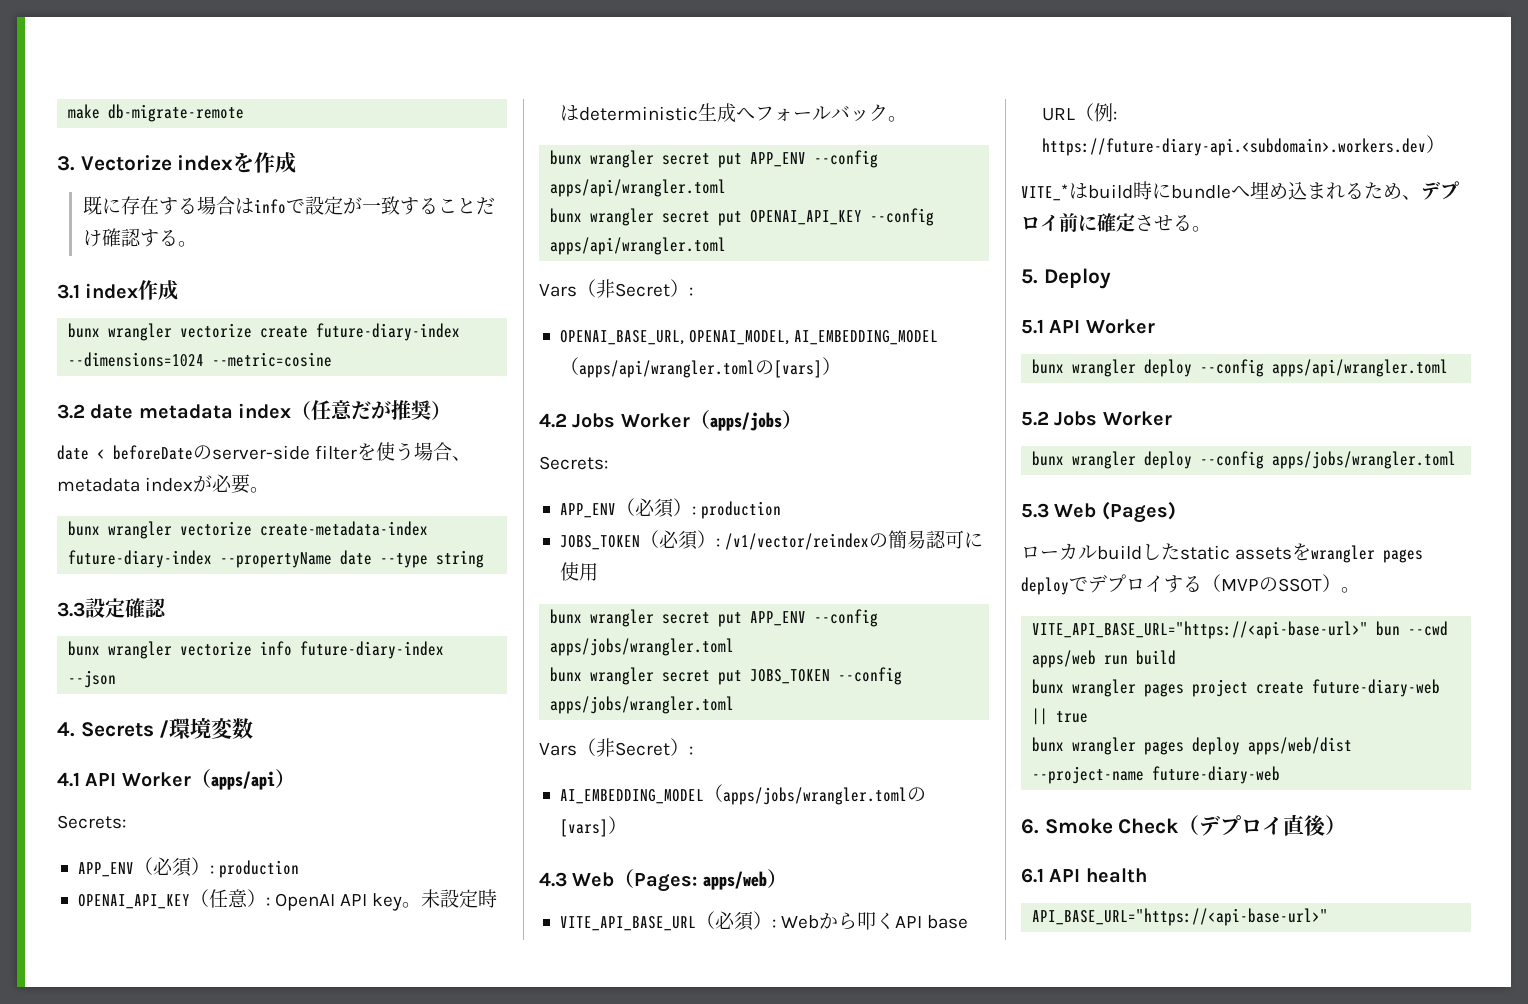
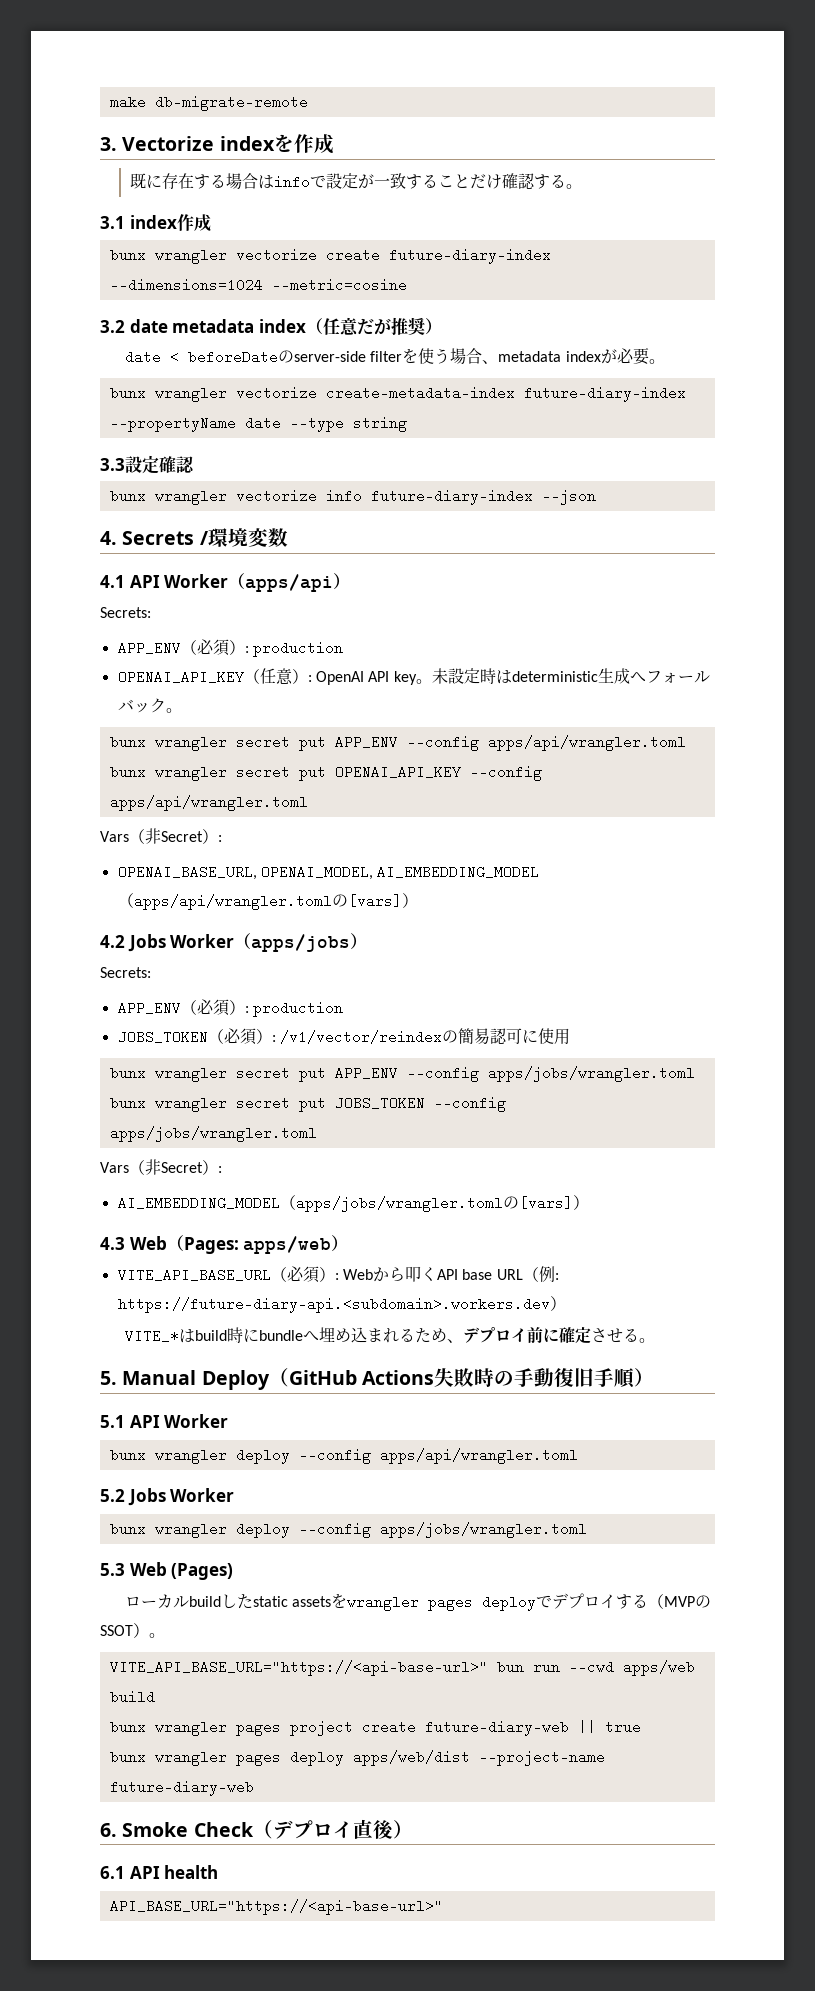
(1038, 276) none -> [122,1370,197,1385] Manual
(1111, 278) none -> [268,1368,654,1388] （GitHub Actions失敗時の手動復旧手順）
(1401, 628) none -> [532,1665,560,1672] run
[1104,655,1129,665] run -> (695, 1668) none

